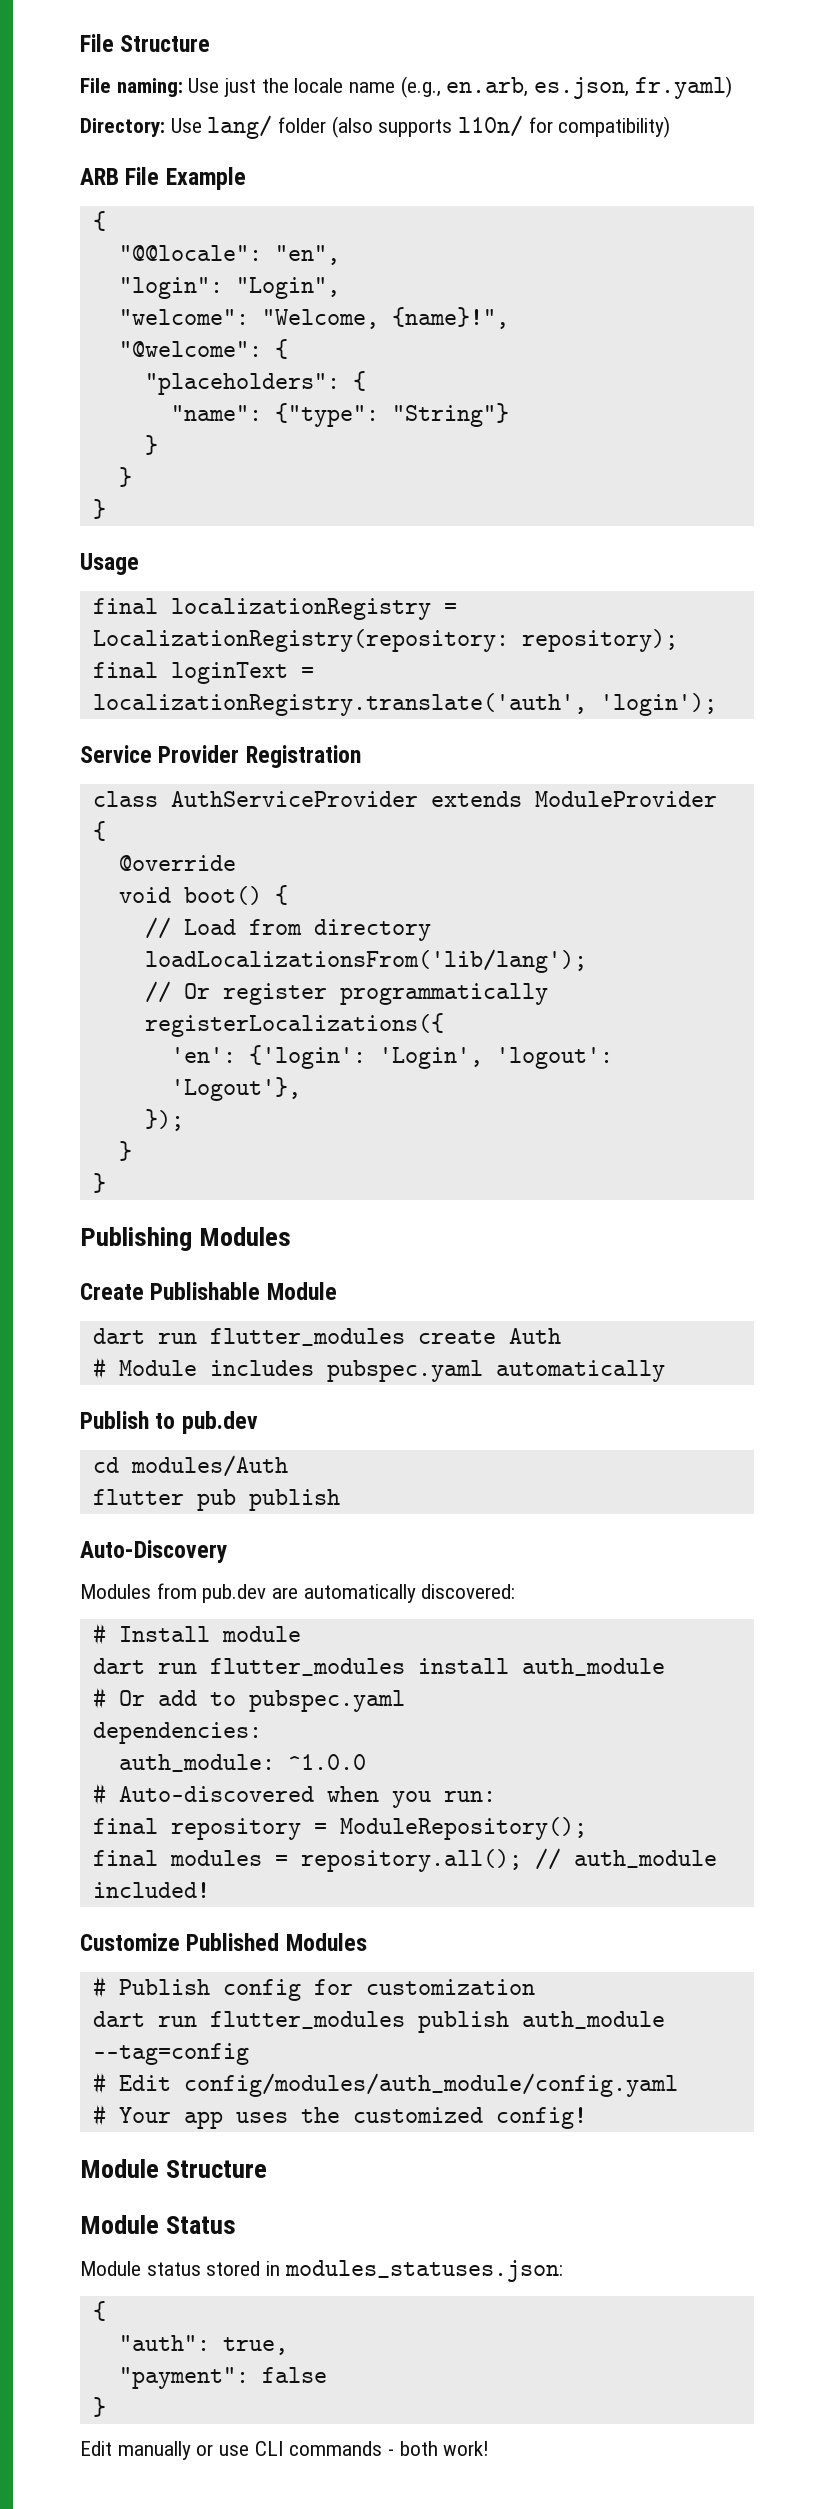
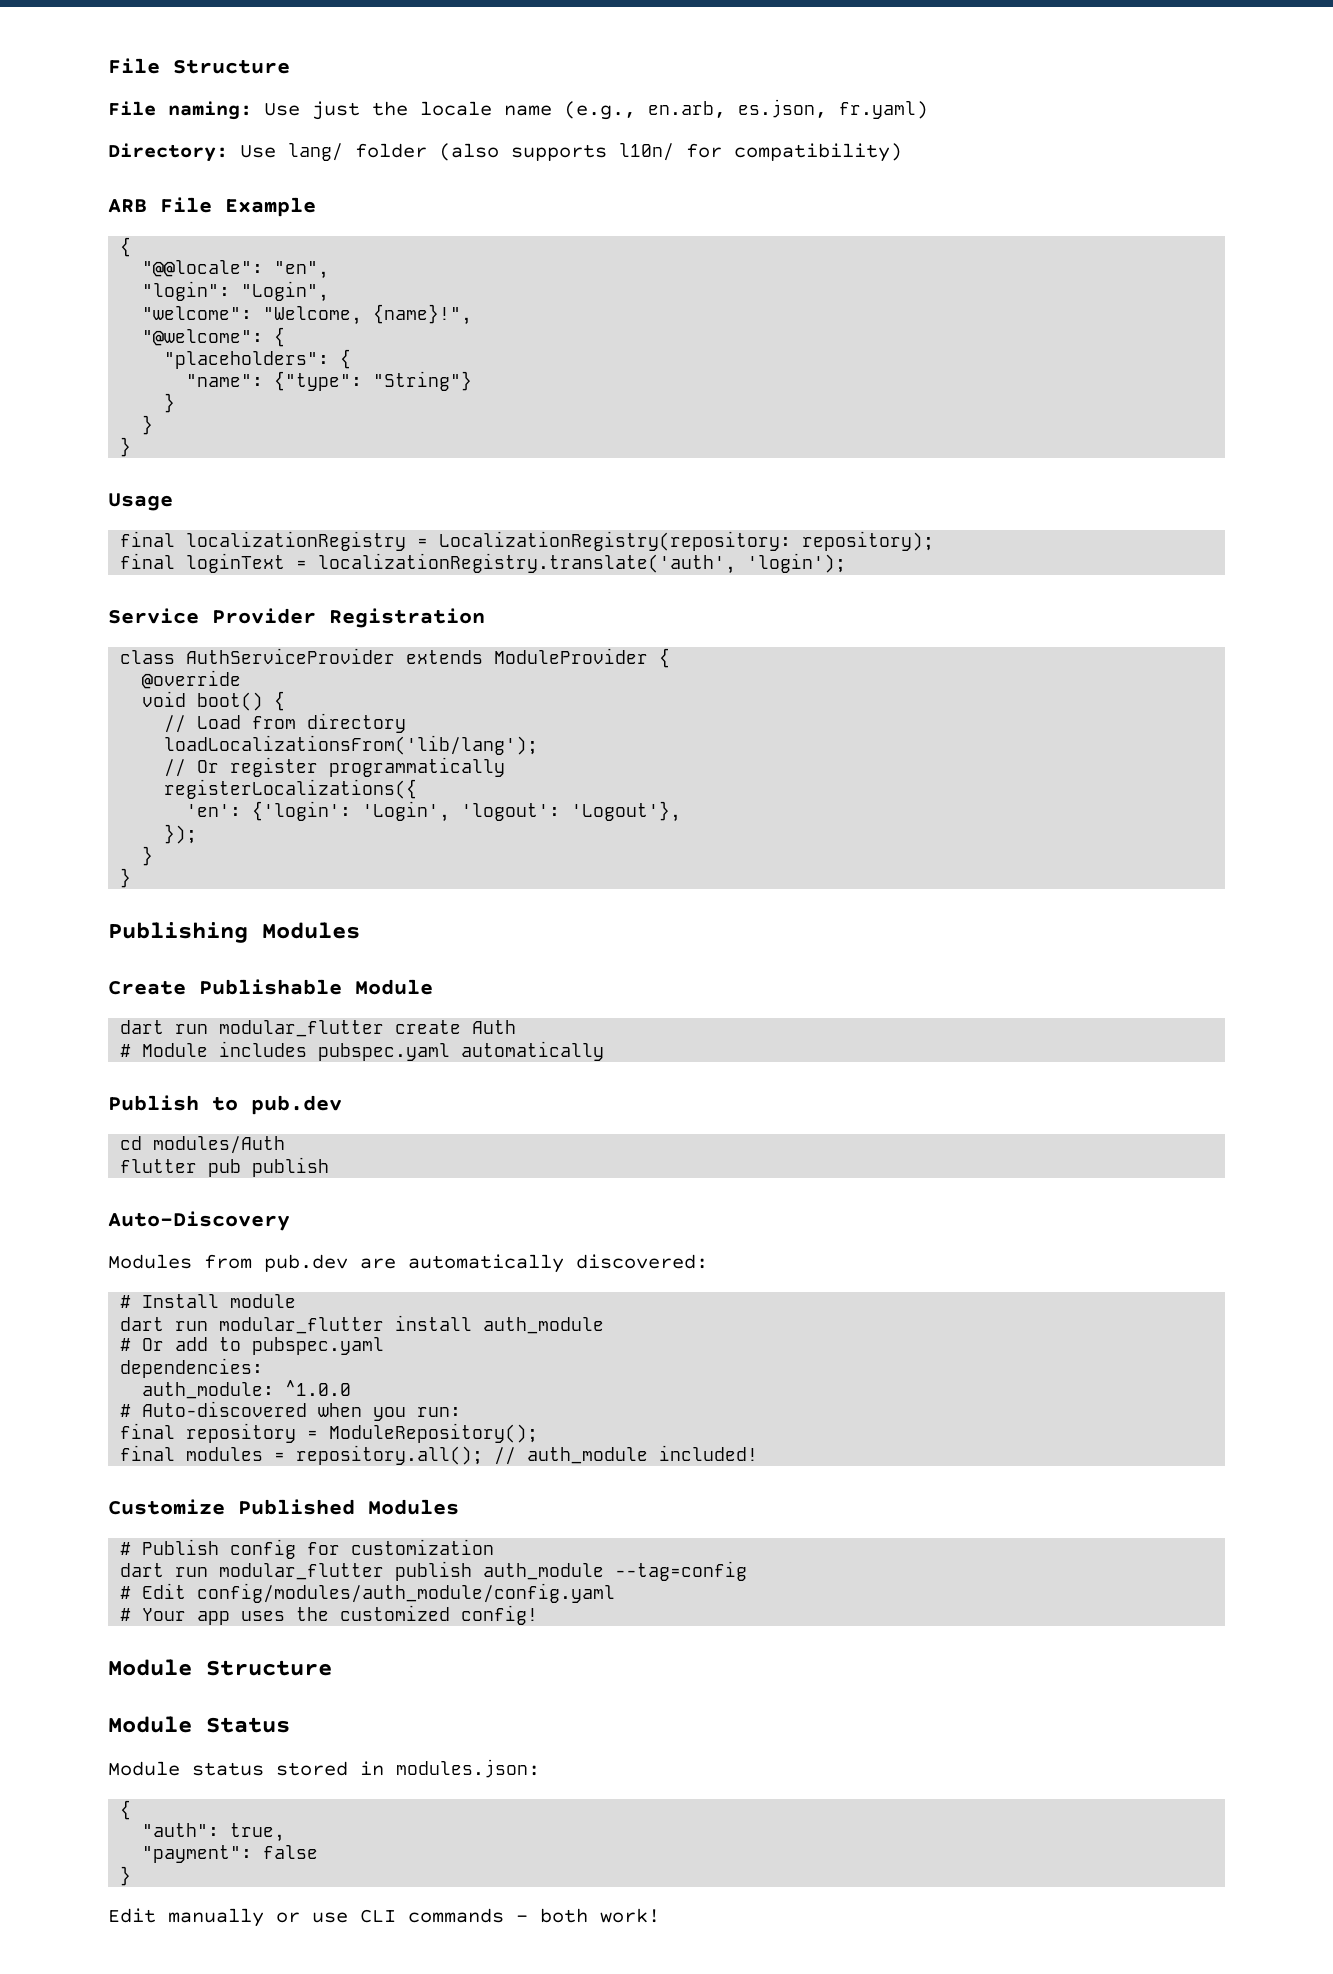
[209,1328,405,1346] flutter_modules -> [219,1020,385,1037] modular_flutter
[209,1658,405,1676] flutter_modules -> [219,1317,385,1334] modular_flutter
[209,2011,405,2029] flutter_modules -> [219,1563,385,1580] modular_flutter
[284,2260,563,2282] modules_statuses.json: -> [396,1759,540,1778] modules.json:

